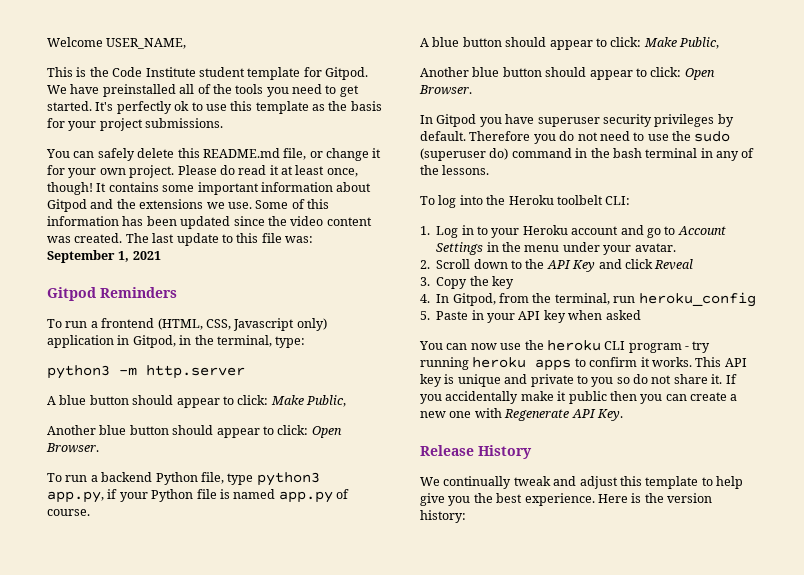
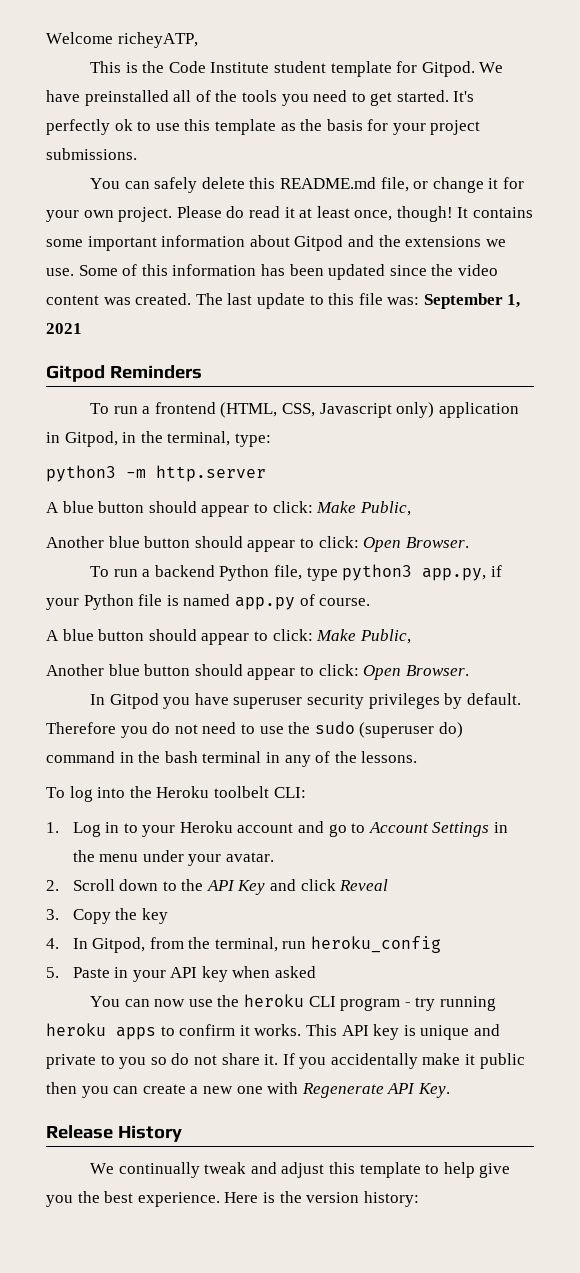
[106,38,187,49] USER_NAME, -> [117,32,198,48] richeyATP,

